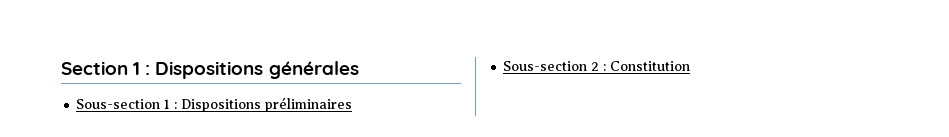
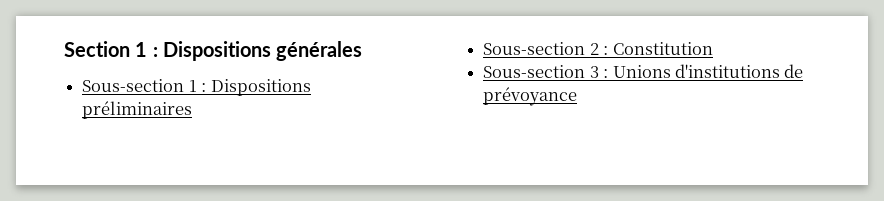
(691, 66) none -> [483,64,804,78] [483,87,578,106] // Sous-section 3 : Unions d'institutions de prévoyance

